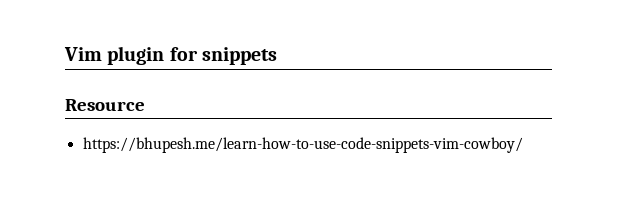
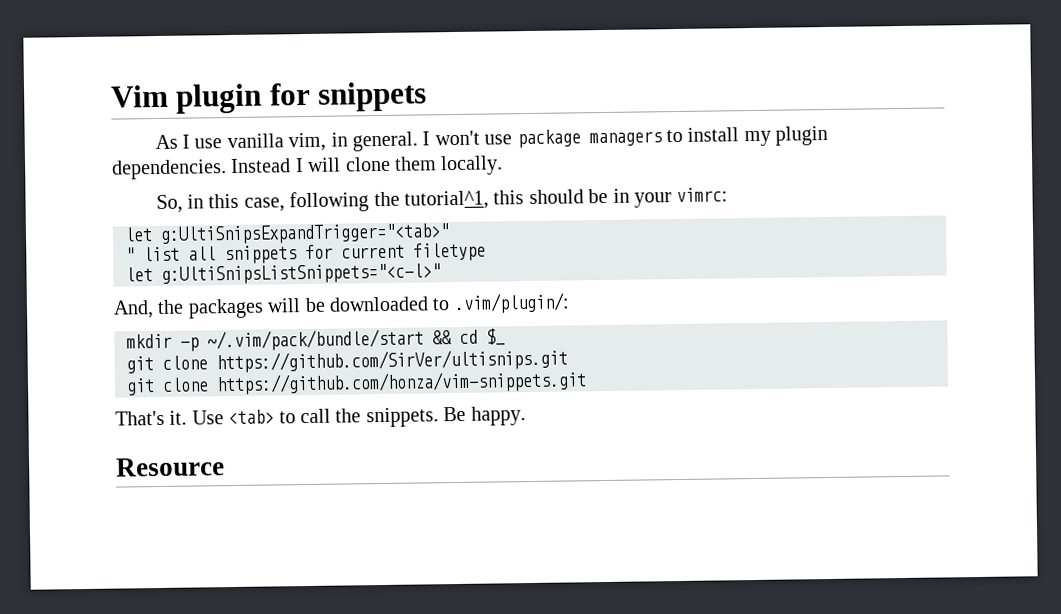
(278, 56) none -> [154,125,829,152] [111,155,504,180] [155,187,729,214] [124,223,450,245] [125,242,486,265] [125,263,441,285] [113,292,570,319] [126,328,505,352] [126,348,568,374] [126,370,587,396] [115,406,526,428] // As I use vanilla vim, in general. I won't use package managers to install my plugin dependencies. Instead I will clone them locally. // So, in this case, following the tutorial^1, this should be in your vimrc: // let g:UltiSnipsExpandTrigger="<tab>" // " list all snippets for current filetype // let g:UltiSnipsListSnippets="<c-l>" // And, the packages will be downloaded to .vim/plugin/: // mkdir -p ~/.vim/pack/bundle/start && cd $_ // git clone https://github.com/SirVer/ultisnips.git // git clone https://github.com/honza/vim-snippets.git // That's it. Use <tab> to call the snippets. Be happy.
[82,137,523,153] // https://bhupesh.me/learn-how-to-use-code-snippets-vim-cowboy/ -> (225, 467) none

